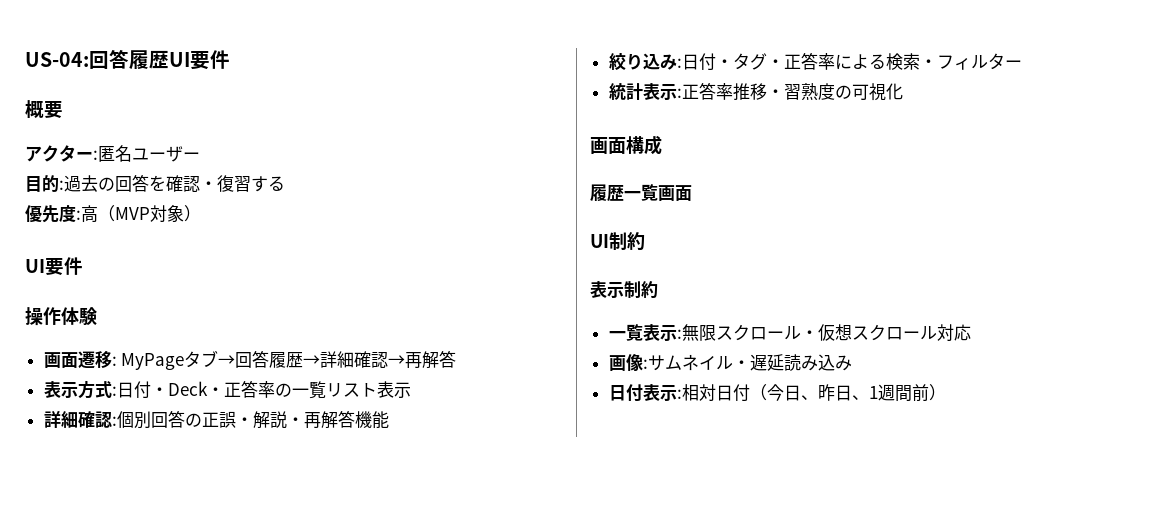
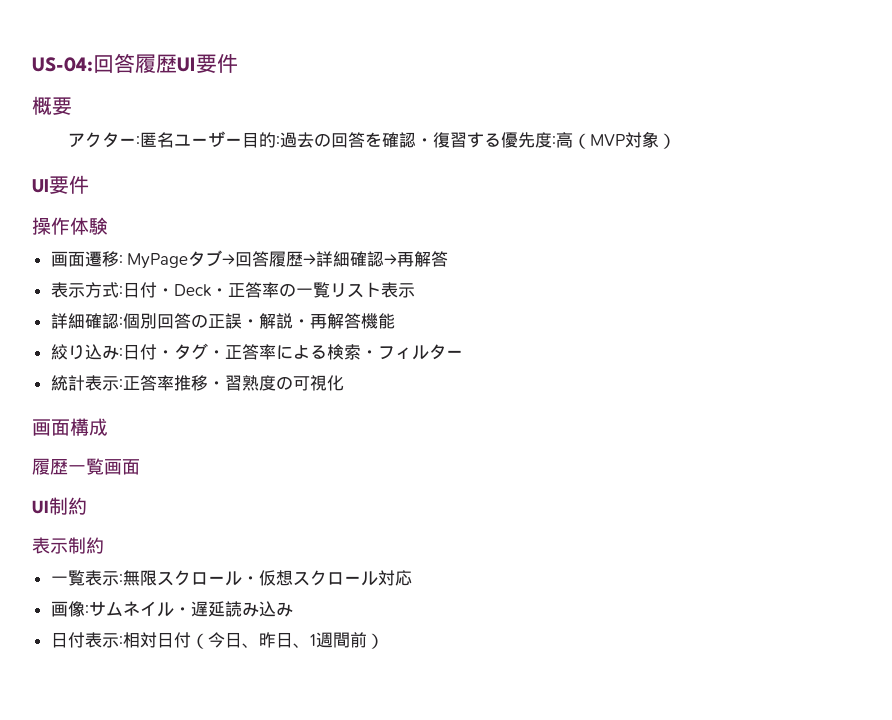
(200, 156) // -> (242, 142) none
(285, 183) // -> (501, 140) none

